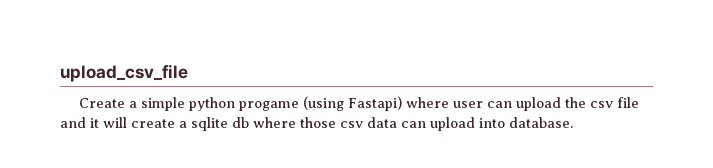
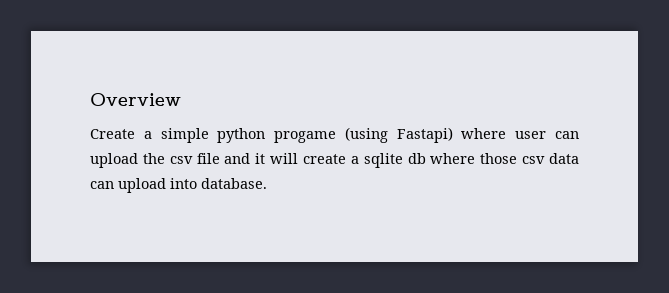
[60,64,188,82] upload_csv_file -> [90,93,181,106] Overview

